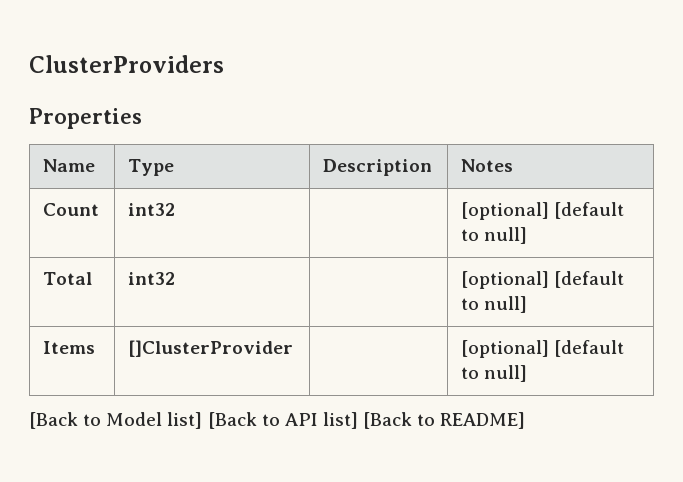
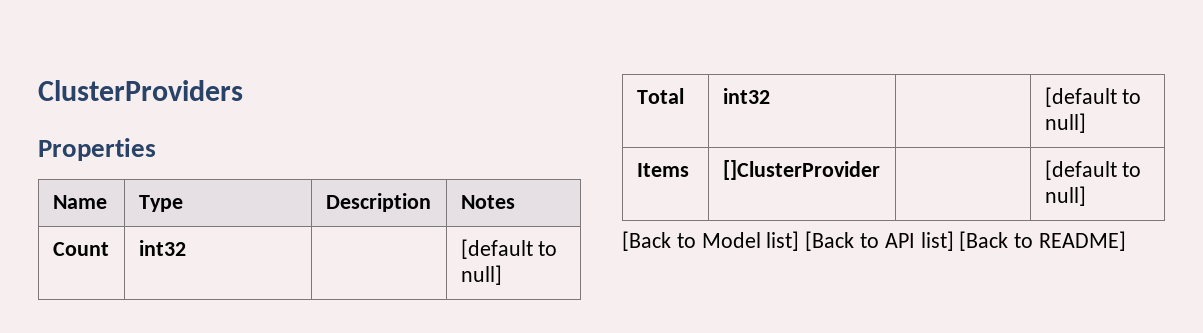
[461,202,550,220] [optional] -> (186, 248) none
[461,271,550,289] [optional] -> (770, 96) none
[461,340,550,358] [optional] -> (880, 170) none

